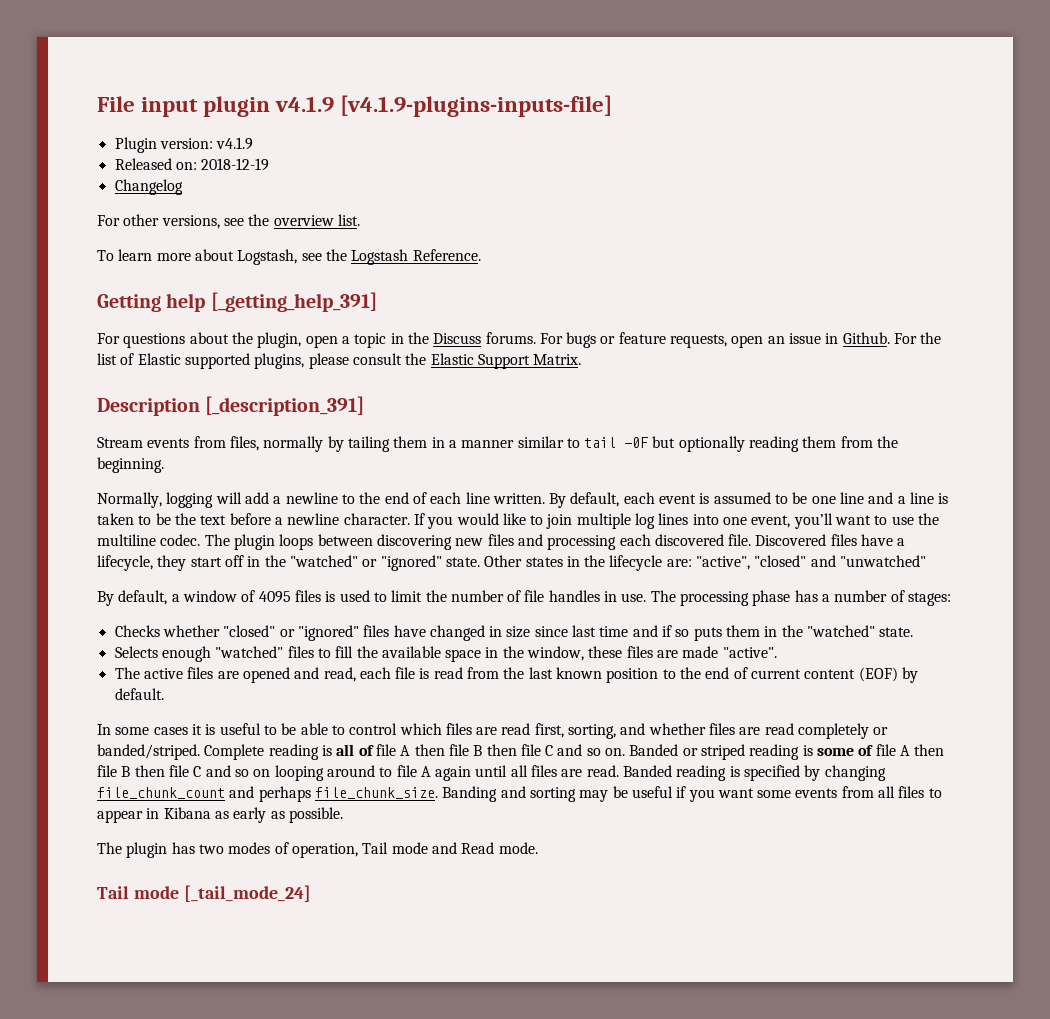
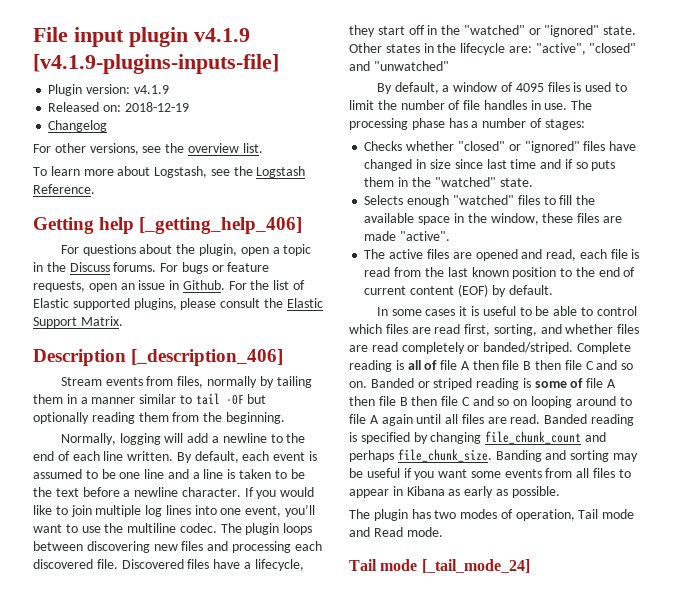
[210,292,377,312] [_getting_help_391] -> [139,217,303,234] [_getting_help_406]
[205,396,365,416] [_description_391] -> [131,349,284,366] [_description_406]

